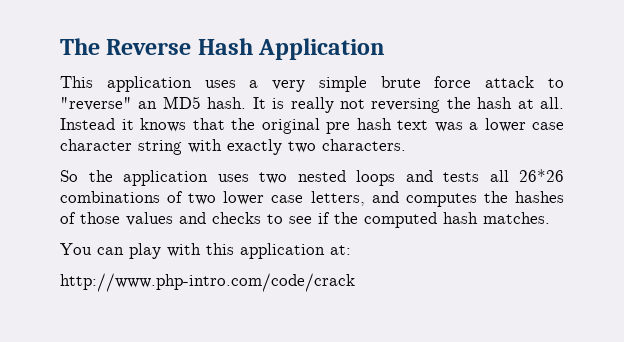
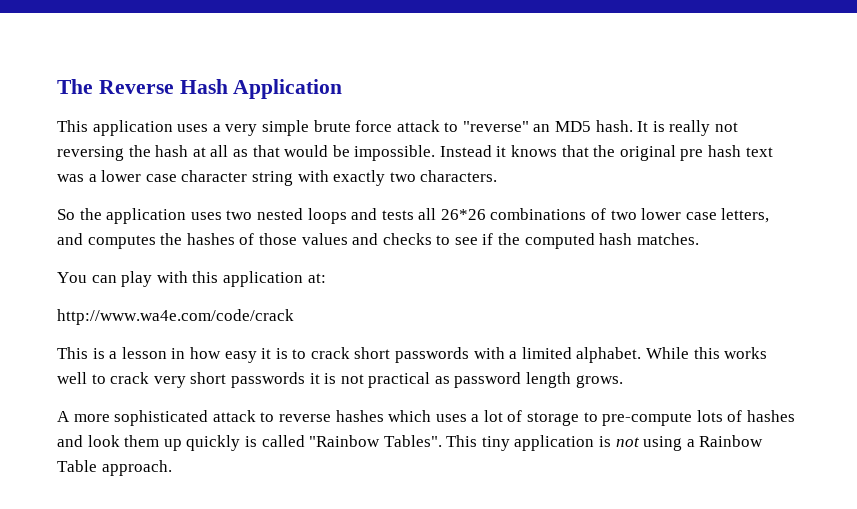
[540,97,565,109] all. -> [210,145,436,161] all as that would be impossible.
[60,273,355,292] http://www.php-intro.com/code/crack -> [57,309,294,325] [57,347,768,363] [57,372,623,388] [57,410,796,426] [57,435,764,451] [57,460,172,476] http://www.wa4e.com/code/crack // This is a lesson in how easy it is to crack short passwords with a limited alphabet. While this works well to crack very short passwords it is not practical as password length grows. // A more sophisticated attack to reverse hashes which uses a lot of storage to pre-compute lots of hashes and look them up quickly is called "Rainbow Tables". This tiny application is not using a Rainbow Table approach.

